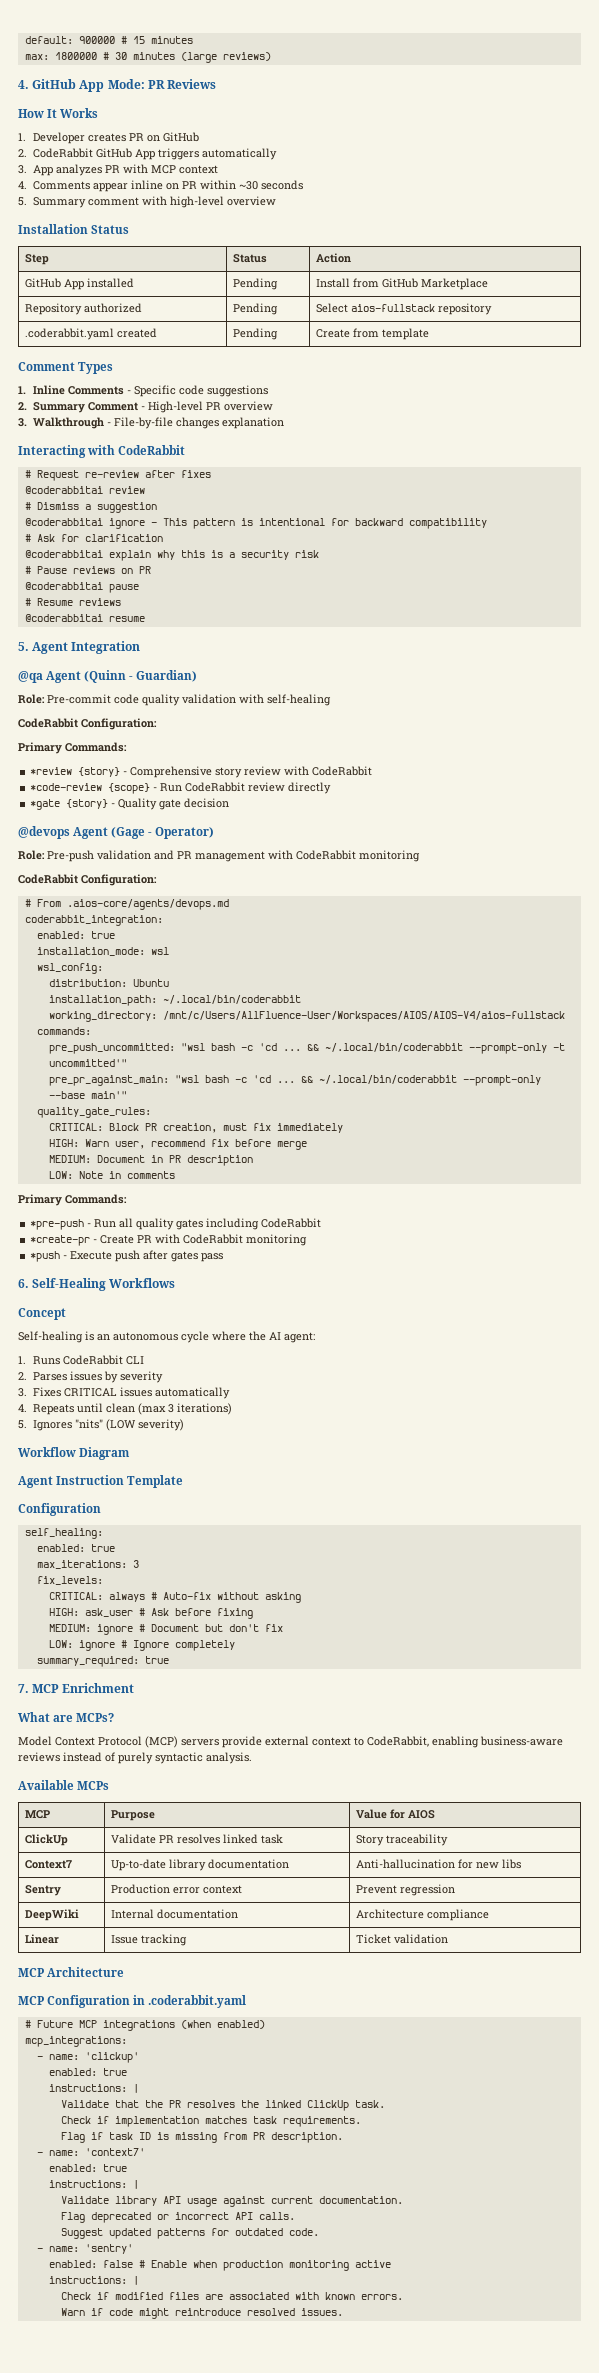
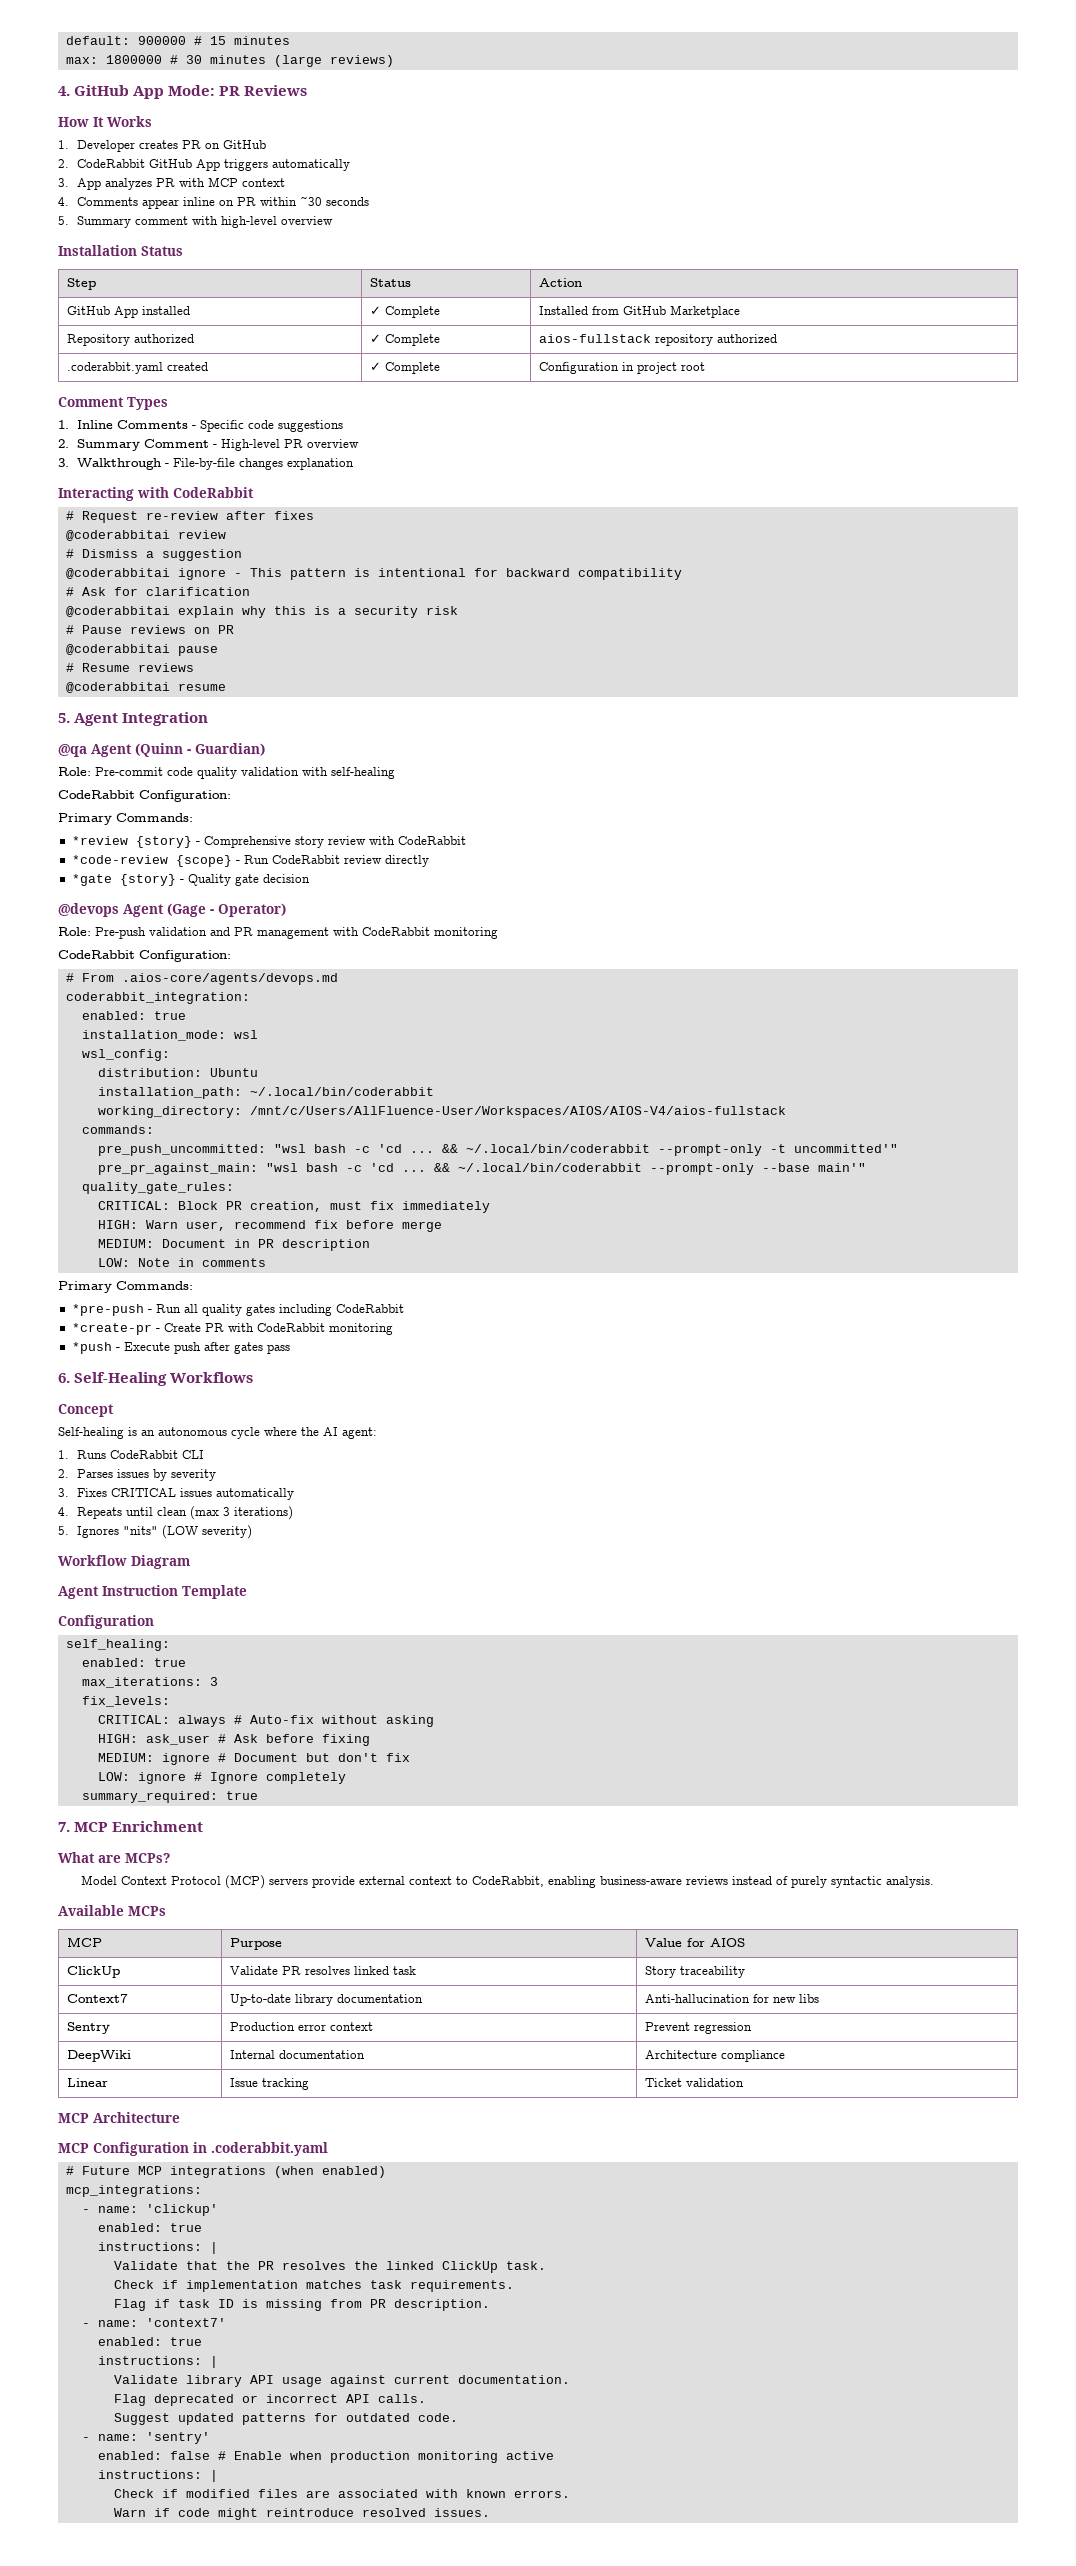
[232,278,278,290] [315,278,350,288] Pending | Install -> [370,306,441,318] [539,306,589,315] ✓ Complete | Installed
[232,303,278,315] [315,303,348,313] Pending | Select -> [370,334,441,346] ✓ Complete |
(492, 309) none -> [717,334,778,343] authorized
[232,328,278,340] [315,328,429,340] Pending | Create from template -> [370,362,441,374] [539,362,706,374] ✓ Complete | Configuration in project root

